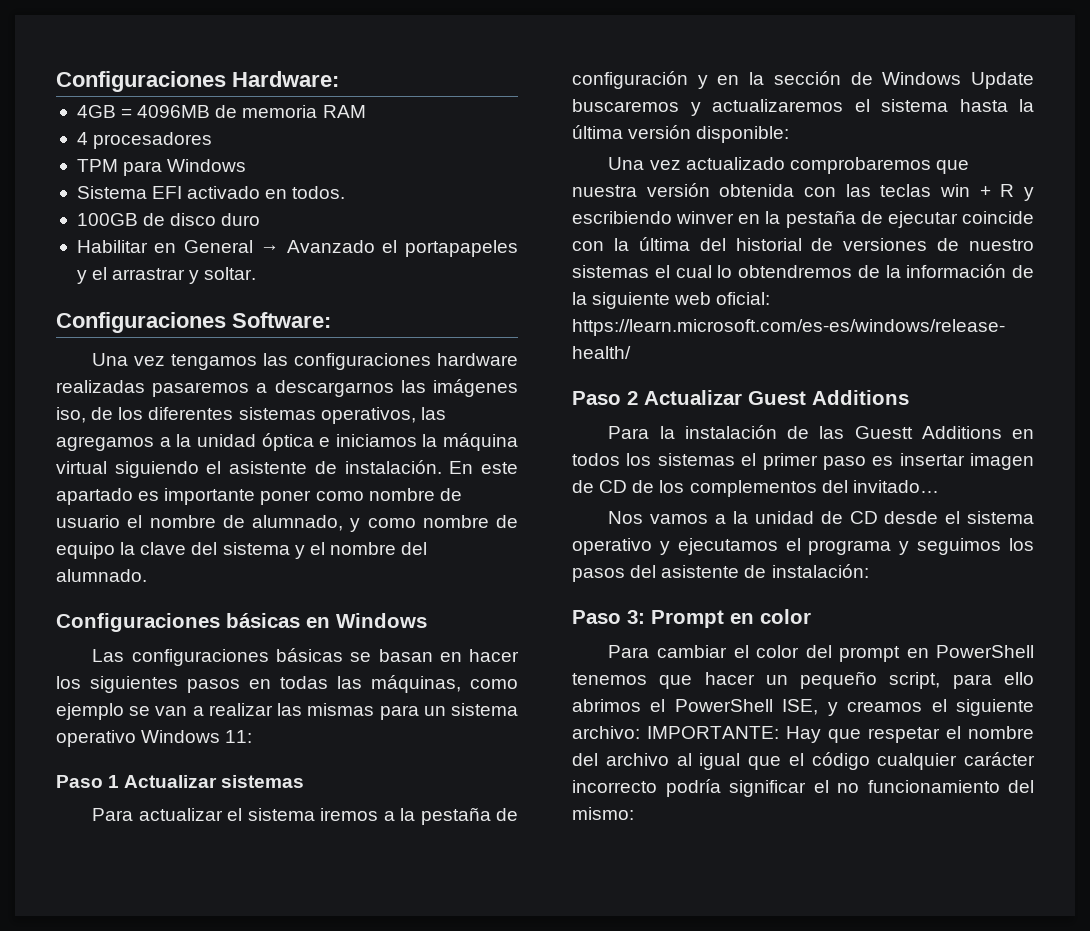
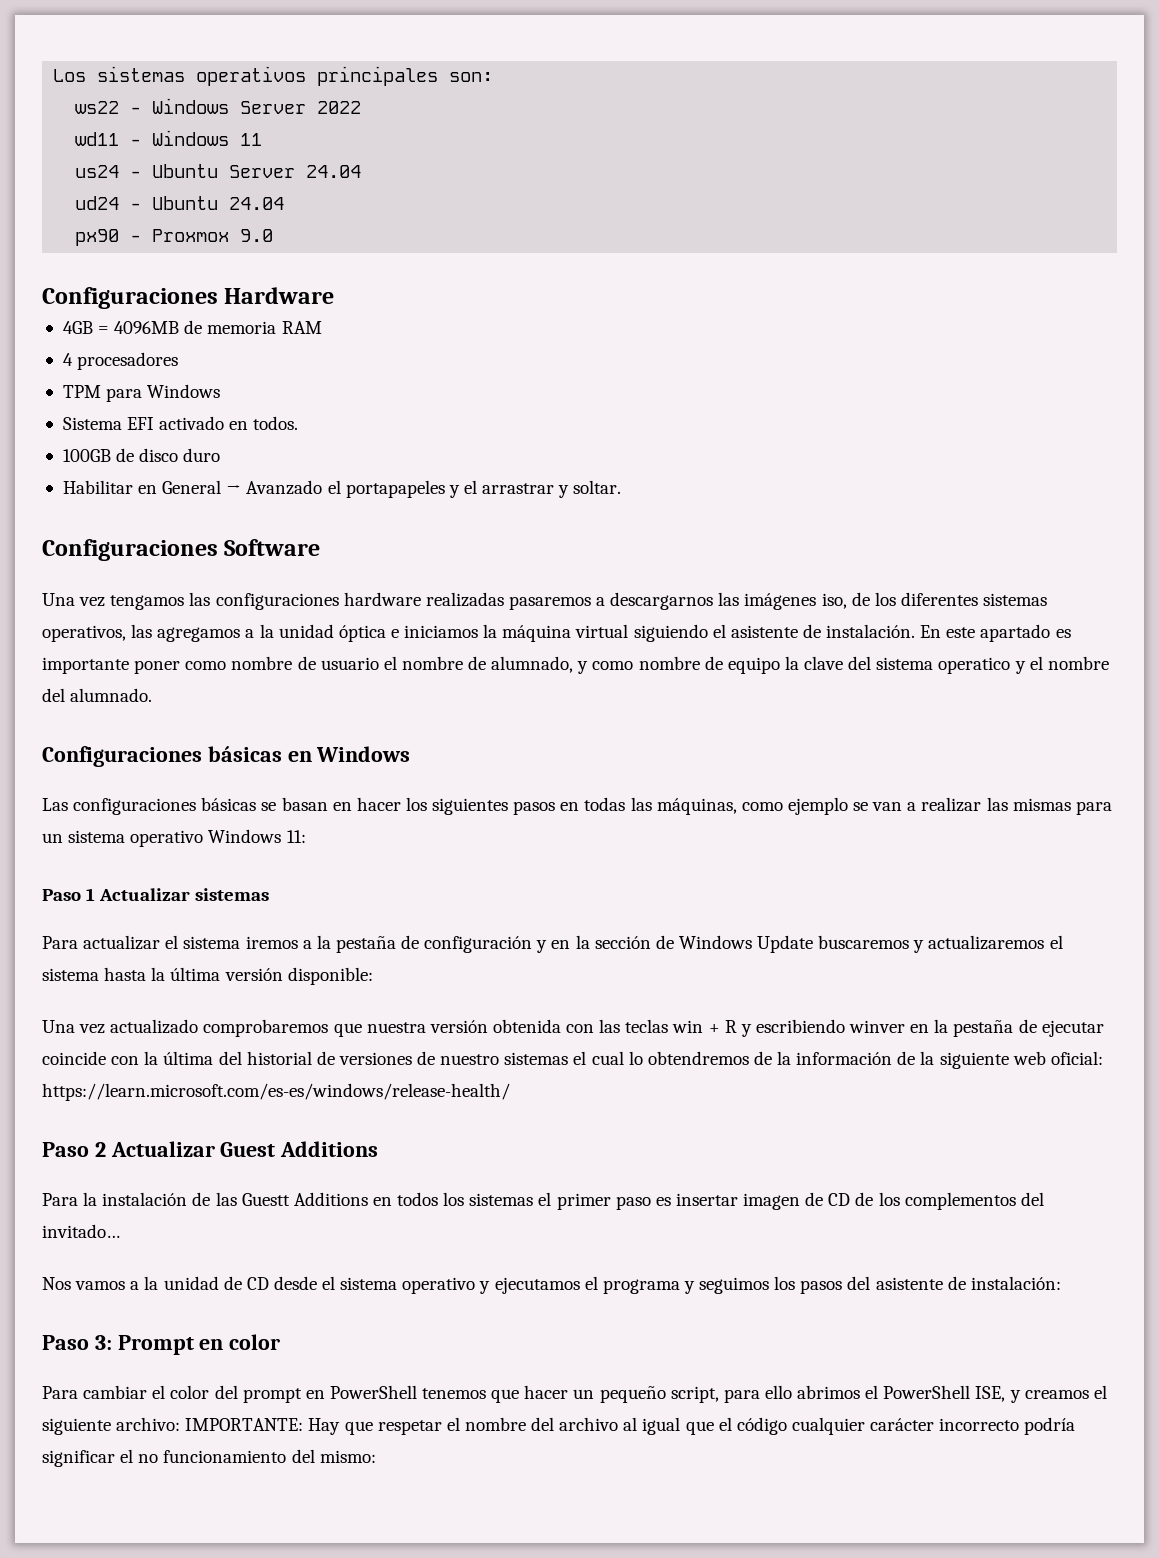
[56,71,339,92] Configuraciones Hardware: -> [53,66,494,86] [75,98,362,114] [75,130,263,146] [75,164,362,178] [75,196,285,210] [75,229,274,246] [42,287,335,309] Los sistemas operativos principales son: // ws22 - Windows Server 2022 // wd11 - Windows 11 // us24 - Ubuntu Server 24.04 // ud24 - Ubuntu 24.04 // px90 - Proxmox 9.0 // Configuraciones Hardware
[232,312,331,328] Software: -> [224,539,321,556] Software
(290, 548) none -> [938,657,1011,674] operatico

